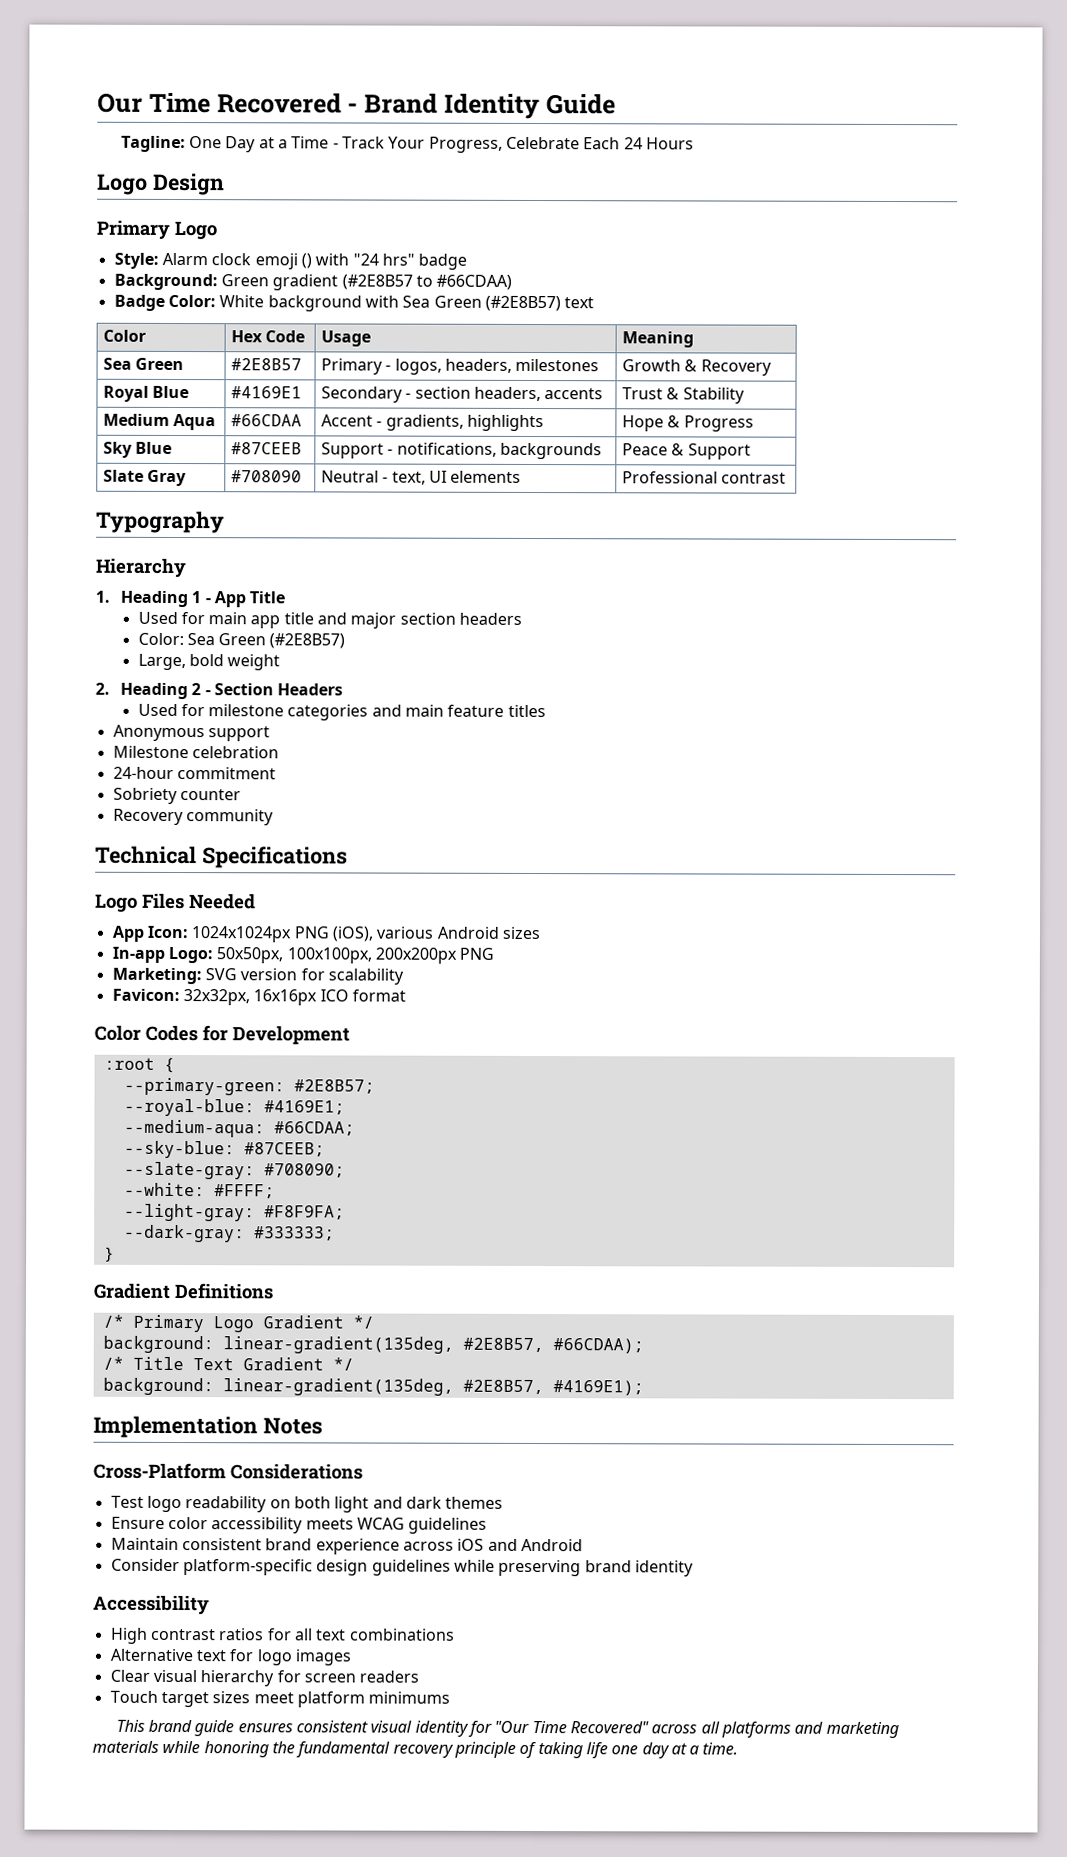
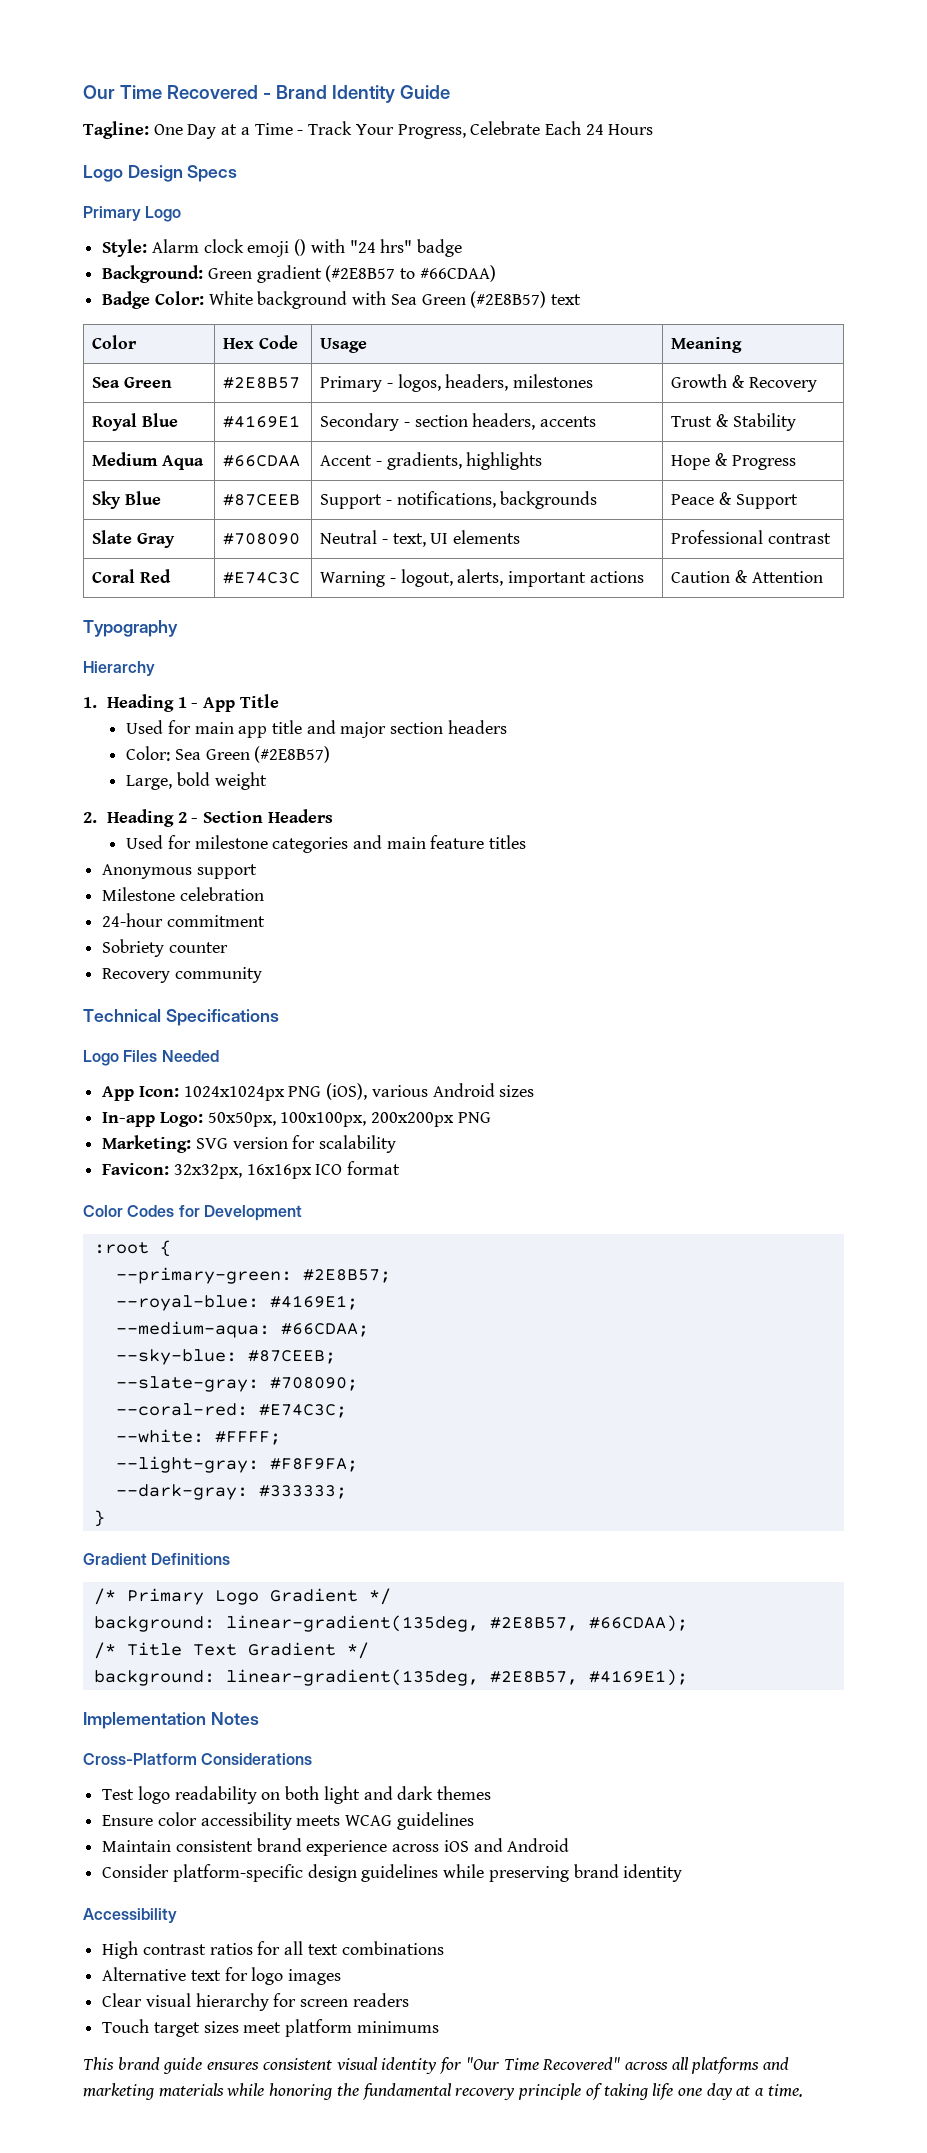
(225, 184) none -> [187,165,238,182] Specs
(787, 478) none -> [92,569,171,583] [223,572,301,584] [320,569,644,587] [671,570,823,583] // Coral Red | #E74C3C | Warning - logout, alerts, important actions | Caution & Attention
(345, 1170) none -> [115,1403,347,1418] // --coral-red: #E74C3C;

